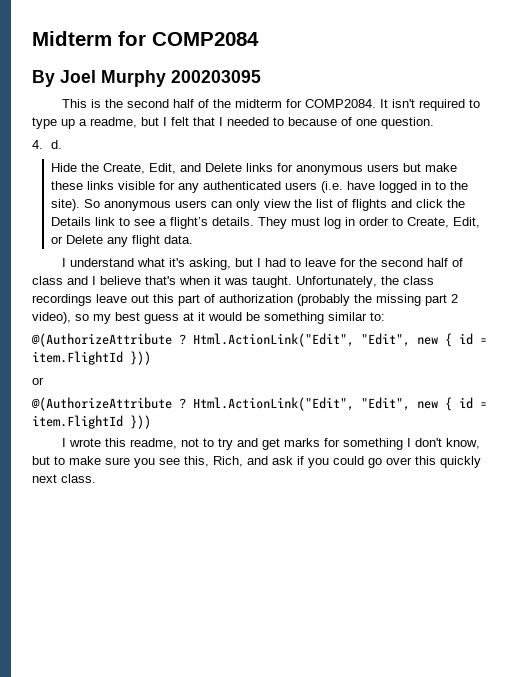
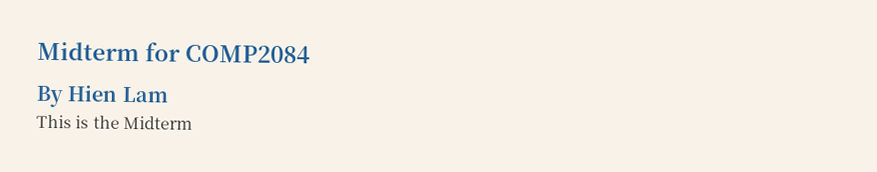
[60,70,261,87] Joel Murphy 200203095 -> [67,85,168,103] Hien Lam
[127,99,481,111] [32,117,434,129] [32,140,62,149] [50,163,457,175] [50,181,468,193] [50,199,465,211] [50,217,480,229] [50,235,193,247] [62,258,464,270] [32,276,434,288] [32,294,458,306] [32,312,385,324] [31,333,487,347] [32,351,151,365] [32,377,44,385] [31,397,487,411] [32,415,151,429] [62,438,481,450] [32,456,481,468] [32,474,96,483] second half of the midterm for COMP2084. It isn't required to type up a readme, but I felt that I needed to because of one question. // 4. d. // Hide the Create, Edit, and Delete links for anonymous users but make these links visible for any authenticated users (i.e. have logged in to the site). So anonymous users can only view the list of flights and click the Details link to see a flight’s details. They must log in order to Create, Edit, or Delete any flight data. // I understand what it's asking, but I had to leave for the second half of class and I believe that's when it was taught. Unfortunately, the class recordings leave out this part of authorization (probably the missing part 2 video), so my best guess at it would be something similar to: // @(AuthorizeAttribute ? Html.ActionLink("Edit", "Edit", new { id = item.FlightId })) // or // @(AuthorizeAttribute ? Html.ActionLink("Edit", "Edit", new { id = item.FlightId })) // I wrote this readme, not to try and get marks for something I don't know, but to make sure you see this, Rich, and ask if you could go over this quickly next class. -> [122,115,193,130] Midterm

